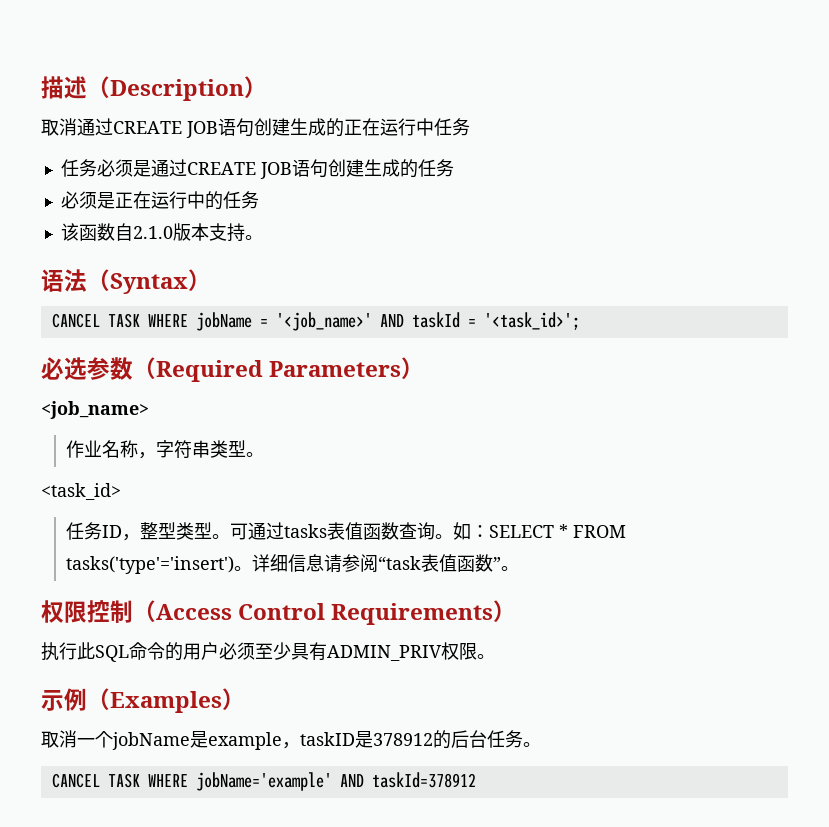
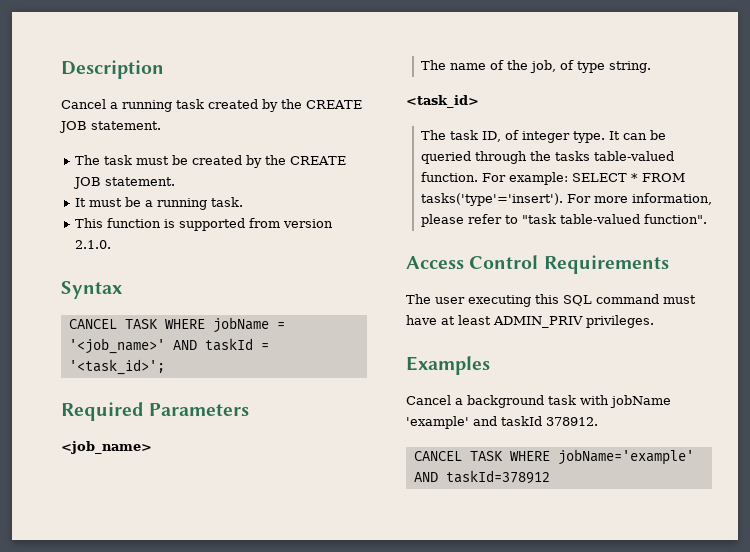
[41,76,110,99] 描述（ -> (61, 69) none
[244,76,267,98] [41,118,470,138] [60,159,454,179] [60,191,259,210] [60,223,263,242] [41,269,110,292] ） // 取消通过CREATE JOB语句创建生成的正在运行中任务 // 任务必须是通过CREATE JOB语句创建生成的任务 // 必须是正在运行中的任务 // 该函数自2.1.0版本支持。 // 语法（ -> [61,99,362,112] [59,121,161,133] [75,155,347,168] [73,177,176,189] [75,197,244,210] [75,218,334,231] [75,240,112,249] // Cancel a running task created by the CREATE JOB statement. // The task must be created by the CREATE JOB statement. // It must be a running task. // This function is supported from version 2.1.0. //
[188,269,211,291] ） -> (123, 290) none
[41,357,156,380] 必选参数（ -> (165, 367) none
[401,357,425,379] ） -> (250, 409) none
[66,440,265,459] [41,483,121,500] [66,522,627,541] [66,554,520,574] [41,600,517,625] [41,642,495,662] [41,688,245,713] [41,730,541,750] 作业名称，字符串类型。 // <task_id> // 任务ID，整型类型。可通过tasks表值函数查询。如：SELECT * FROM tasks('type'='insert')。详细信息请参阅“task表值函数”。 // 权限控制（Access Control Requirements） // 执行此SQL命令的用户必须至少具有ADMIN_PRIV权限。 // 示例（Examples） // 取消一个jobName是example，taskID是378912的后台任务。 -> [420,60,651,73] [406,95,479,108] [420,130,666,143] [420,151,674,164] [420,172,685,185] [420,193,712,206] [420,214,707,227] [406,255,669,274] [406,294,696,307] [406,315,654,328] [406,356,490,375] [406,395,671,408] [406,416,598,429] The name of the job, of type string. // <task_id> // The task ID, of integer type. It can be queried through the tasks table-valued function. For example: SELECT * FROM tasks('type'='insert'). For more information, please refer to "task table-valued function". // Access Control Requirements // The user executing this SQL command must have at least ADMIN_PRIV privileges. // Examples // Cancel a background task with jobName 'example' and taskId 378912.

